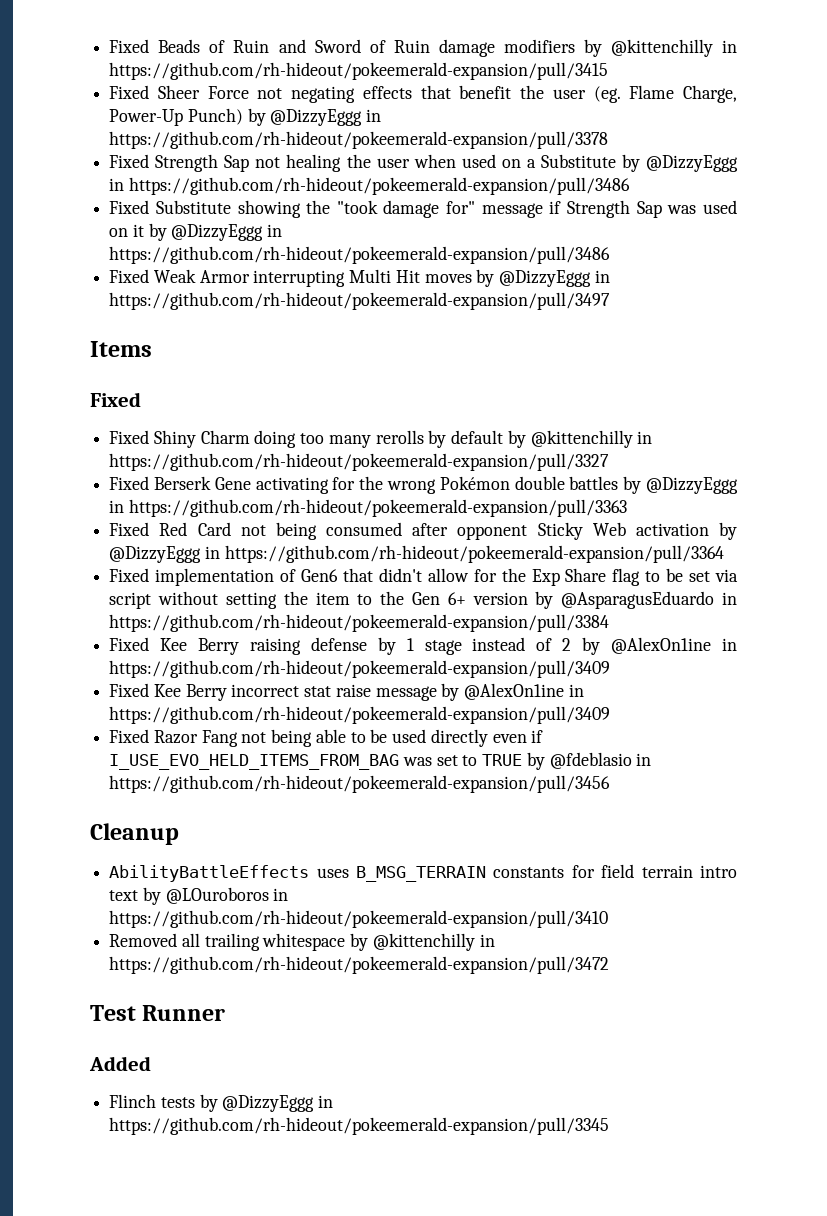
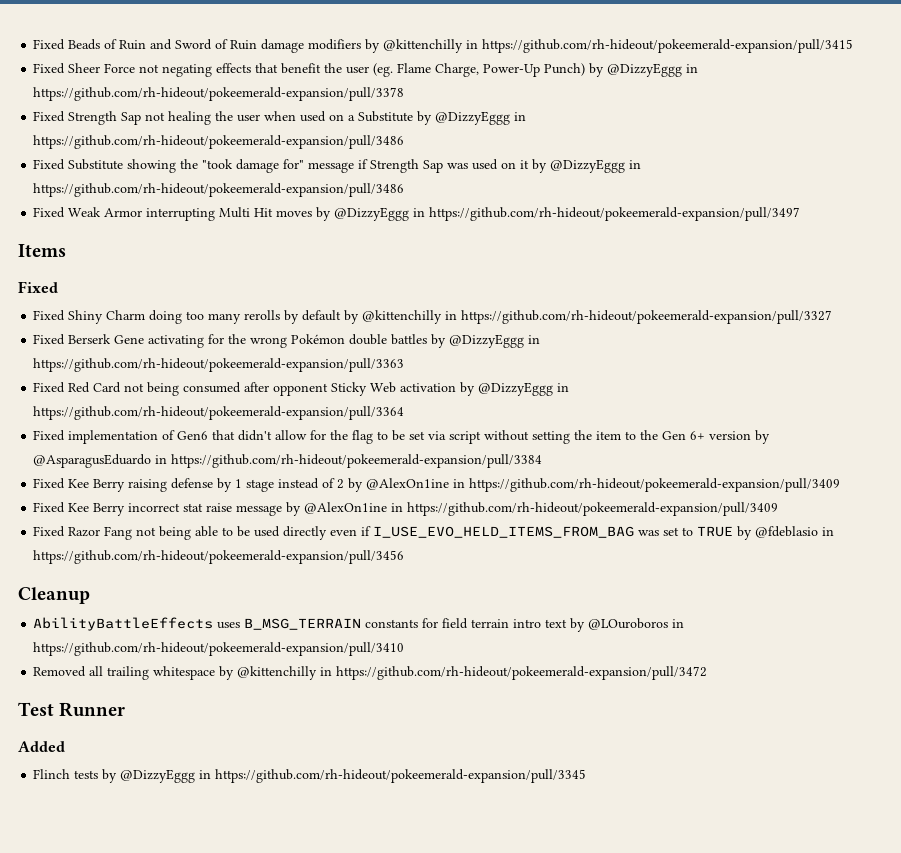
[531,568,607,586] Exp Share -> (349, 435) none

